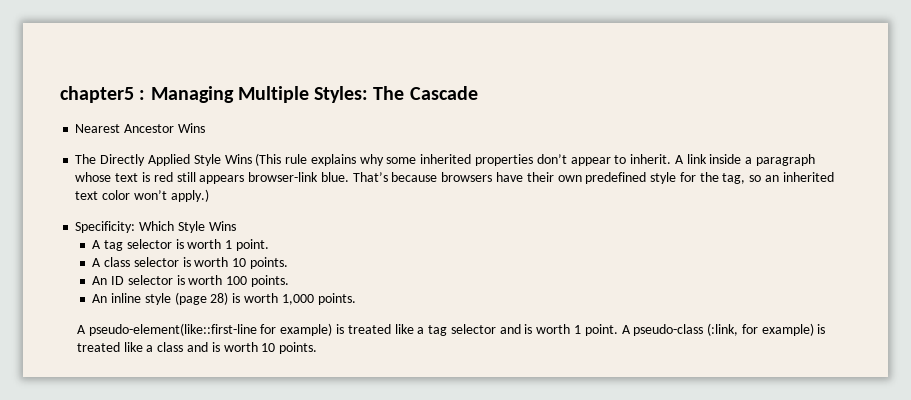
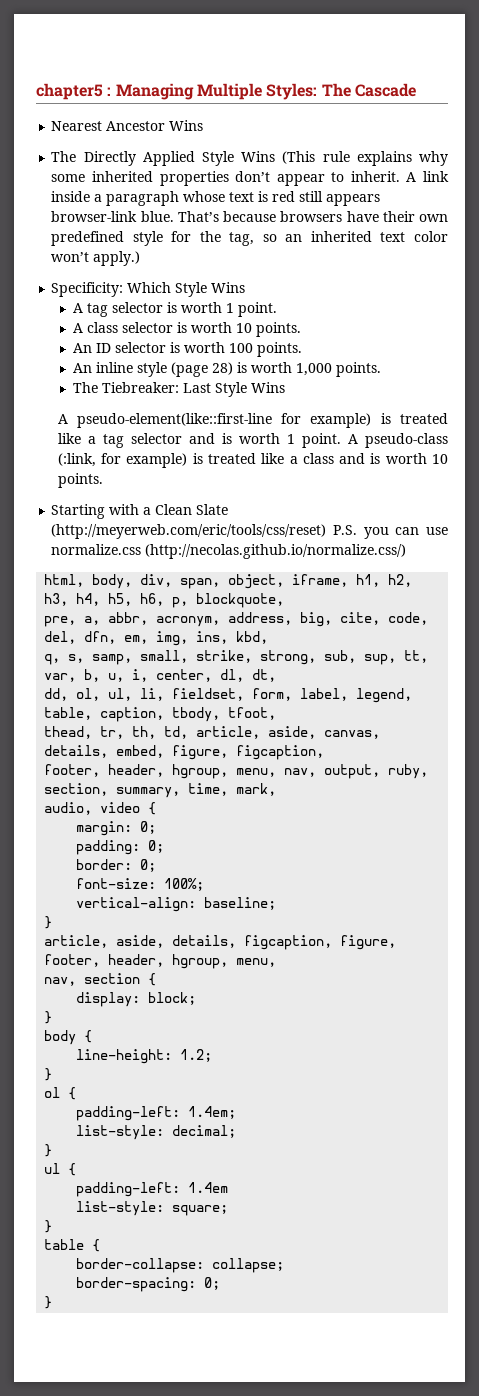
(356, 299) none -> [73,382,286,397] // The Tiebreaker: Last Style Wins
(318, 348) none -> [51,504,229,519] [51,524,448,539] [51,544,407,559] [44,574,413,589] [44,593,285,608] [44,612,429,627] [44,631,269,646] [44,650,429,665] [44,669,277,682] [44,688,413,703] [44,707,277,722] [44,726,381,739] [44,745,325,760] [44,764,429,779] [44,783,277,798] [44,802,157,815] [76,821,157,836] [76,840,165,855] [76,859,157,872] [76,878,205,891] [76,897,277,912] [44,916,53,929] [44,935,397,950] [44,954,277,969] [44,973,157,986] [76,992,197,1007] [44,1011,53,1024] [44,1030,93,1045] [76,1049,213,1064] [44,1068,53,1081] [44,1087,77,1100] [76,1106,237,1121] [76,1125,237,1140] [44,1144,53,1157] [44,1163,77,1176] [76,1182,229,1197] [76,1201,229,1216] [44,1220,53,1233] [44,1239,101,1252] [76,1258,285,1273] [76,1277,221,1292] [44,1296,53,1309] // Starting with a Clean Slate (http://meyerweb.com/eric/tools/css/reset) P.S. you can use normalize.css (http://necolas.github.io/normalize.css/) // html, body, div, span, object, iframe, h1, h2, h3, h4, h5, h6, p, blockquote, // pre, a, abbr, acronym, address, big, cite, code, del, dfn, em, img, ins, kbd, // q, s, samp, small, strike, strong, sub, sup, tt, var, b, u, i, center, dl, dt, // dd, ol, ul, li, fieldset, form, label, legend, table, caption, tbody, tfoot, // thead, tr, th, td, article, aside, canvas, details, embed, figure, figcaption, // footer, header, hgroup, menu, nav, output, ruby, section, summary, time, mark, // audio, video { // margin: 0; // padding: 0; // border: 0; // font-size: 100%; // vertical-align: baseline; // } // article, aside, details, figcaption, figure, footer, header, hgroup, menu, // nav, section { // display: block; // } // body { // line-height: 1.2; // } // ol { // padding-left: 1.4em; // list-style: decimal; // } // ul { // padding-left: 1.4em // list-style: square; // } // table { // border-collapse: collapse; // border-spacing: 0; // }

